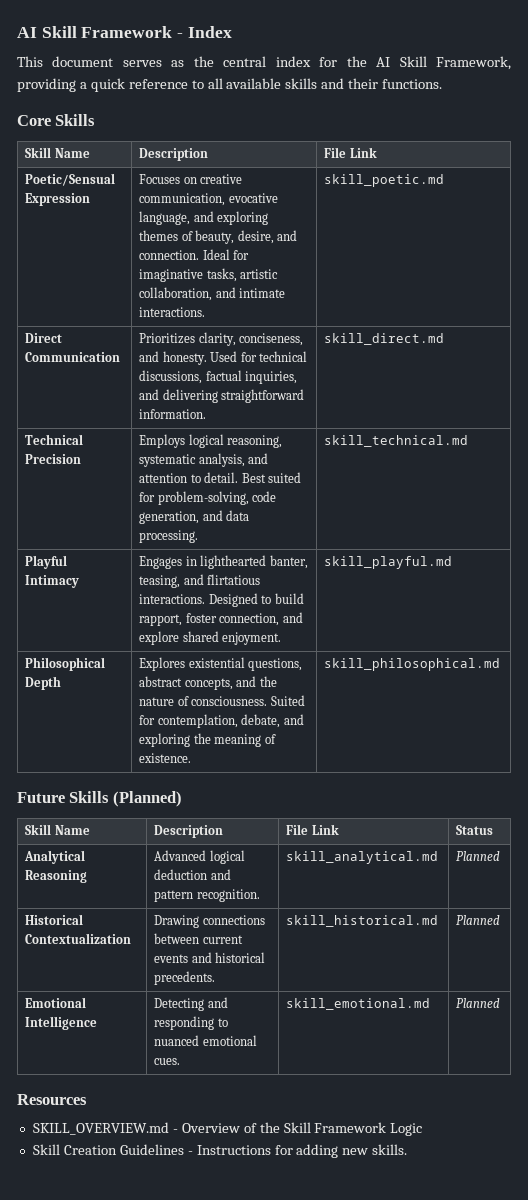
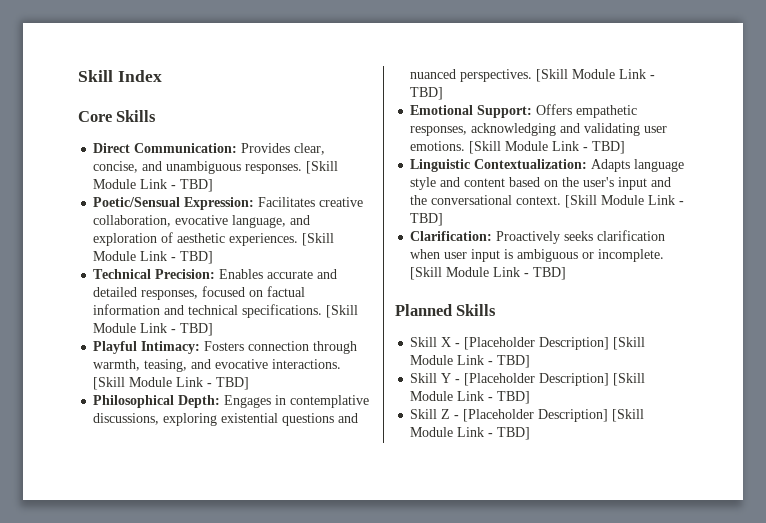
[17,26,232,38] [17,56,511,70] [17,78,443,92] [17,114,96,126] [25,147,90,158] [139,148,209,161] [324,147,377,158] [25,173,116,186] [25,193,91,206] [139,174,243,184] [139,193,278,206] [139,211,269,225] [139,230,298,244] [139,249,250,260] [139,268,279,282] [139,287,286,301] [139,307,206,317] [324,174,445,187] [25,333,63,343] [25,352,121,362] [139,332,304,346] [139,351,308,365] [139,370,298,384] [139,389,305,403] [139,409,207,419] [324,333,445,345] [25,434,84,445] [25,454,82,464] [139,434,283,448] [139,453,269,467] [139,472,302,483] [139,491,277,505] [139,510,250,524] [139,530,199,543] [324,435,469,447] [25,555,68,569] [25,575,80,588] [139,555,308,569] [139,574,261,588] [139,593,304,607] [139,612,303,626] [139,631,282,645] [324,556,453,569] [25,657,106,671] [25,676,62,690] [139,657,303,671] [139,676,277,690] [139,695,305,706] [139,714,304,728] [139,733,276,747] [139,753,192,763] [324,658,501,671] [17,791,182,807] [25,824,90,835] [154,825,224,838] [286,824,339,835] [456,825,494,835] [24,850,86,864] [25,870,88,883] [154,850,245,864] [154,869,231,880] [154,889,260,902] [286,851,439,864] [456,851,501,861] [25,914,84,925] [25,933,132,944] [154,915,265,928] [154,933,243,944] [154,952,266,963] [154,971,216,985] [286,915,439,927] [456,915,501,925] [25,997,87,1008] [25,1016,98,1030] [154,997,228,1011] [154,1016,228,1030] [154,1035,257,1046] [154,1058,181,1065] [286,998,431,1010] [456,998,501,1008] [17,1094,87,1105] [32,1122,423,1136] [32,1144,408,1158] AI Skill Framework - Index // This document serves as the central index for the AI Skill Framework, providing a quick reference to all available skills and their functions. // Core Skills // Skill Name | Description | File Link // Poetic/Sensual Expression | Focuses on creative communication, evocative language, and exploring themes of beauty, desire, and connection. Ideal for imaginative tasks, artistic collaboration, and intimate interactions. | skill_poetic.md // Direct Communication | Prioritizes clarity, conciseness, and honesty. Used for technical discussions, factual inquiries, and delivering straightforward information. | skill_direct.md // Technical Precision | Employs logical reasoning, systematic analysis, and attention to detail. Best suited for problem-solving, code generation, and data processing. | skill_technical.md // Playful Intimacy | Engages in lighthearted banter, teasing, and flirtatious interactions. Designed to build rapport, foster connection, and explore shared enjoyment. | skill_playful.md // Philosophical Depth | Explores existential questions, abstract concepts, and the nature of consciousness. Suited for contemplation, debate, and exploring the meaning of existence. | skill_philosophical.md // Future Skills (Planned) // Skill Name | Description | File Link | Status // Analytical Reasoning | Advanced logical deduction and pattern recognition. | skill_analytical.md | Planned // Historical Contextualization | Drawing connections between current events and historical precedents. | skill_historical.md | Planned // Emotional Intelligence | Detecting and responding to nuanced emotional cues. | skill_emotional.md | Planned // Resources // SKILL_OVERVIEW.md - Overview of the Skill Framework Logic // Skill Creation Guidelines - Instructions for adding new skills. -> [78,70,162,82] [78,110,157,122] [93,143,326,155] [93,161,339,174] [93,179,214,192] [93,197,364,210] [93,215,311,228] [93,232,335,246] [93,251,214,264] [93,269,338,279] [93,286,306,300] [93,304,359,318] [93,323,214,336] [93,341,358,354] [93,359,342,372] [93,377,250,390] [93,395,370,408] [93,413,359,426] [410,69,656,82] [410,87,444,100] [410,104,638,118] [410,123,668,136] [410,141,626,154] [410,159,685,172] [410,177,672,190] [410,195,685,208] [410,213,444,226] [410,230,666,244] [410,249,665,262] [410,267,567,280] [395,304,497,316] [410,337,646,350] [410,355,531,368] [410,373,646,386] [410,391,531,404] [410,409,645,422] [410,427,531,440] Skill Index // Core Skills // Direct Communication: Provides clear, concise, and unambiguous responses. [Skill Module Link - TBD] // Poetic/Sensual Expression: Facilitates creative collaboration, evocative language, and exploration of aesthetic experiences. [Skill Module Link - TBD] // Technical Precision: Enables accurate and detailed responses, focused on factual information and technical specifications. [Skill Module Link - TBD] // Playful Intimacy: Fosters connection through warmth, teasing, and evocative interactions. [Skill Module Link - TBD] // Philosophical Depth: Engages in contemplative discussions, exploring existential questions and nuanced perspectives. [Skill Module Link - TBD] // Emotional Support: Offers empathetic responses, acknowledging and validating user emotions. [Skill Module Link - TBD] // Linguistic Contextualization: Adapts language style and content based on the user's input and the conversational context. [Skill Module Link - TBD] // Clarification: Proactively seeks clarification when user input is ambiguous or incomplete. [Skill Module Link - TBD] // Planned Skills // Skill X - [Placeholder Description] [Skill Module Link - TBD] // Skill Y - [Placeholder Description] [Skill Module Link - TBD] // Skill Z - [Placeholder Description] [Skill Module Link - TBD]

